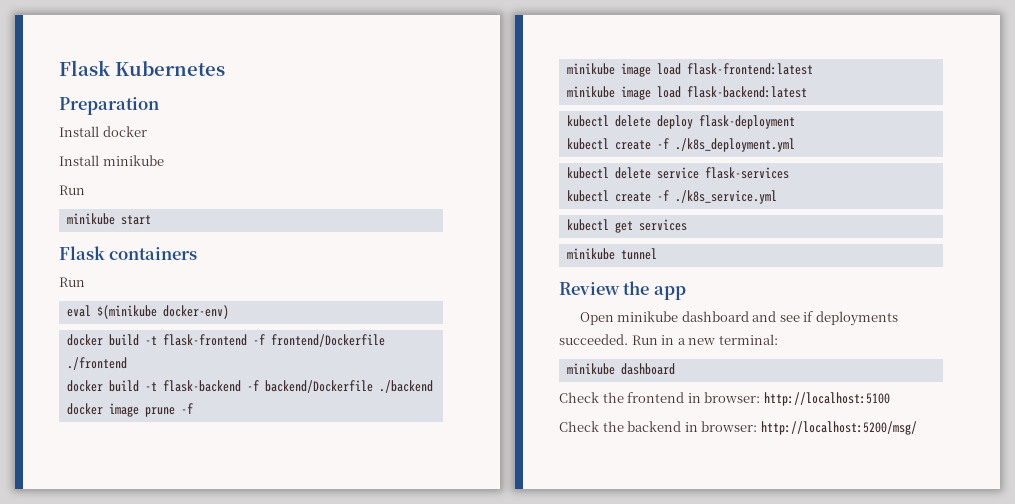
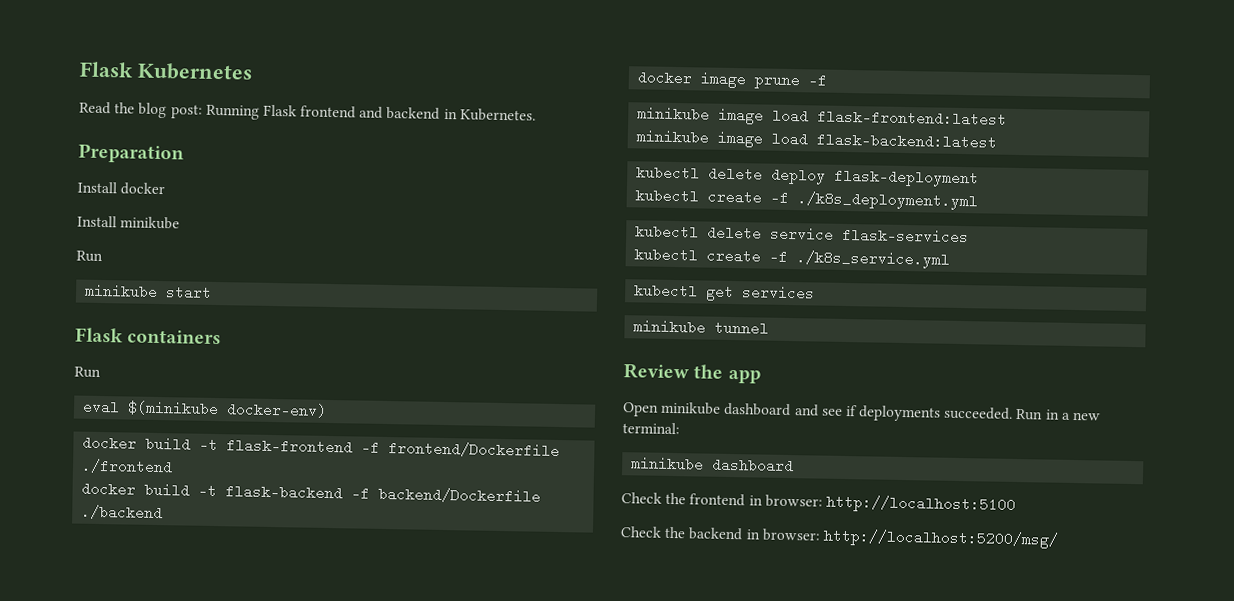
(225, 68) none -> [79,101,536,122] // Read the blog post: Running Flask frontend and backend in Kubernetes.

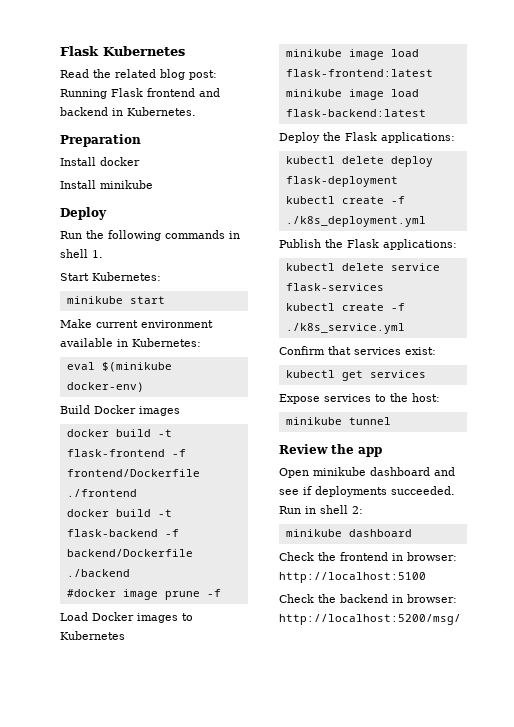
(136, 108) none -> [115,69,156,78] related
[76,250,103,263] [84,283,213,300] [75,327,222,345] [74,366,101,378] // Run // minikube start // Flask containers // Run -> [60,207,107,220] [60,230,240,241] [60,249,103,258] [60,272,161,281] [66,296,165,304] [60,319,213,328] [60,338,201,347] // Deploy // Run the following commands in shell 1. // Start Kubernetes: // minikube start // Make current environment available in Kubernetes:
(328, 410) none -> [60,405,180,416] // Build Docker images
[637,70,694,86] docker -> [66,589,116,597] #docker
(828, 80) none -> [60,612,193,623] [60,631,125,640] // Load Docker images to Kubernetes
(998, 141) none -> [279,132,455,143] // Deploy the Flask applications:
(979, 201) none -> [279,239,457,250] // Publish the Flask applications:
(951, 259) none -> [279,346,436,355] // Confirm that services exist:
(816, 293) none -> [279,393,440,404] // Expose services to the host:
[1060,411,1102,421] [622,422,680,435] a new terminal: -> [320,505,363,514] shell 2:

